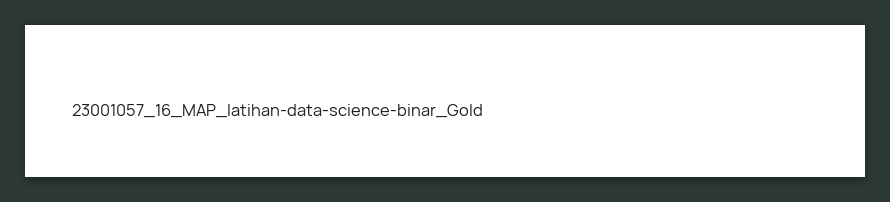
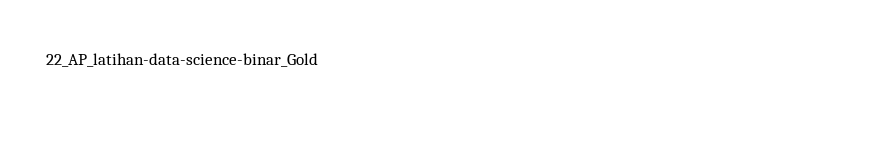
[72,104,483,118] 23001057_16_MAP_latihan-data-science-binar_Gold -> [46,53,318,67] 22_AP_latihan-data-science-binar_Gold

